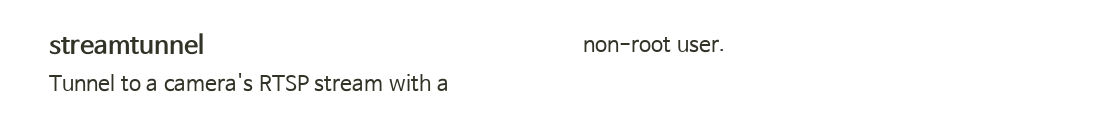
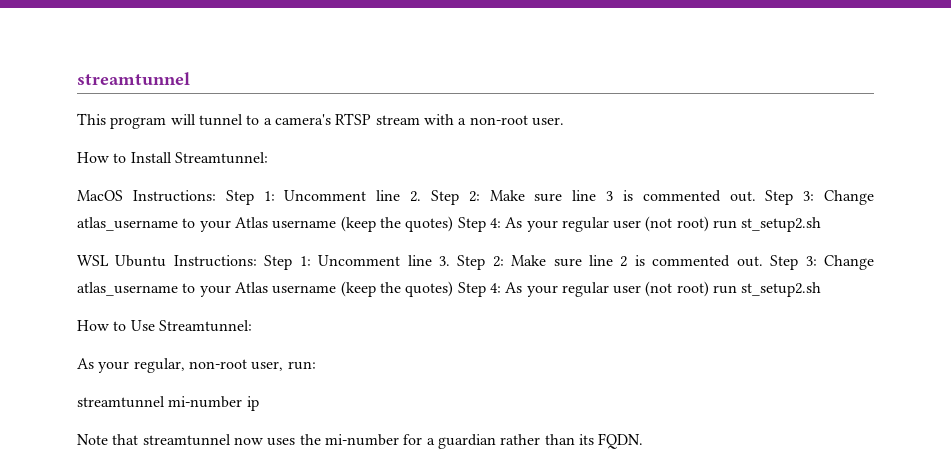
[49,74,115,92] Tunnel -> [77,113,243,129] This program will tunnel
(725, 46) none -> [77,152,268,164] [77,190,875,205] [77,216,822,232] [77,255,875,270] [77,281,822,297] [77,320,252,332] [77,358,316,373] [77,396,259,411] [77,433,644,449] // How to Install Streamtunnel: // MacOS Instructions: Step 1: Uncomment line 2. Step 2: Make sure line 3 is commented out. Step 3: Change atlas_username to your Atlas username (keep the quotes) Step 4: As your regular user (not root) run st_setup2.sh // WSL Ubuntu Instructions: Step 1: Uncomment line 3. Step 2: Make sure line 2 is commented out. Step 3: Change atlas_username to your Atlas username (keep the quotes) Step 4: As your regular user (not root) run st_setup2.sh // How to Use Streamtunnel: // As your regular, non-root user, run: // streamtunnel mi-number ip // Note that streamtunnel now uses the mi-number for a guardian rather than its FQDN.

